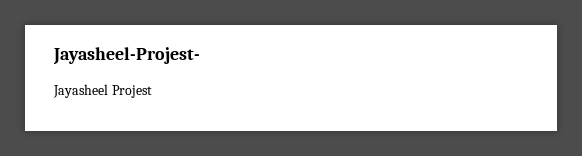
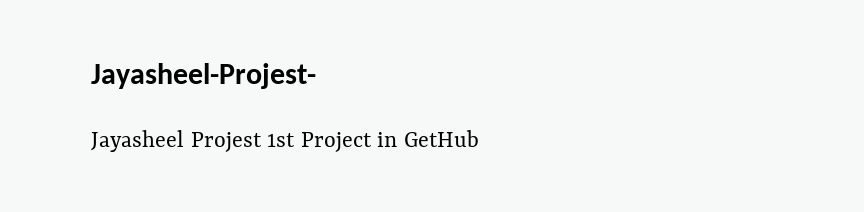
(152, 91) none -> [267,130,480,152] 1st Project in GetHub

